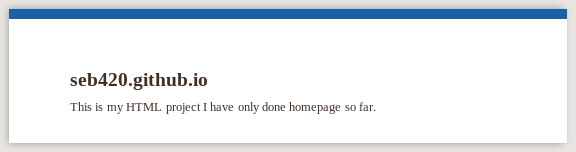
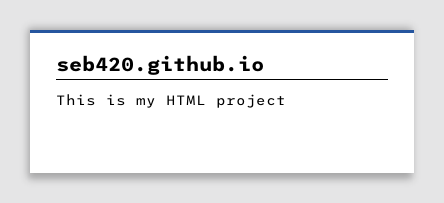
[202,102,377,114] I have only done homepage so far. -> (286, 101) none

